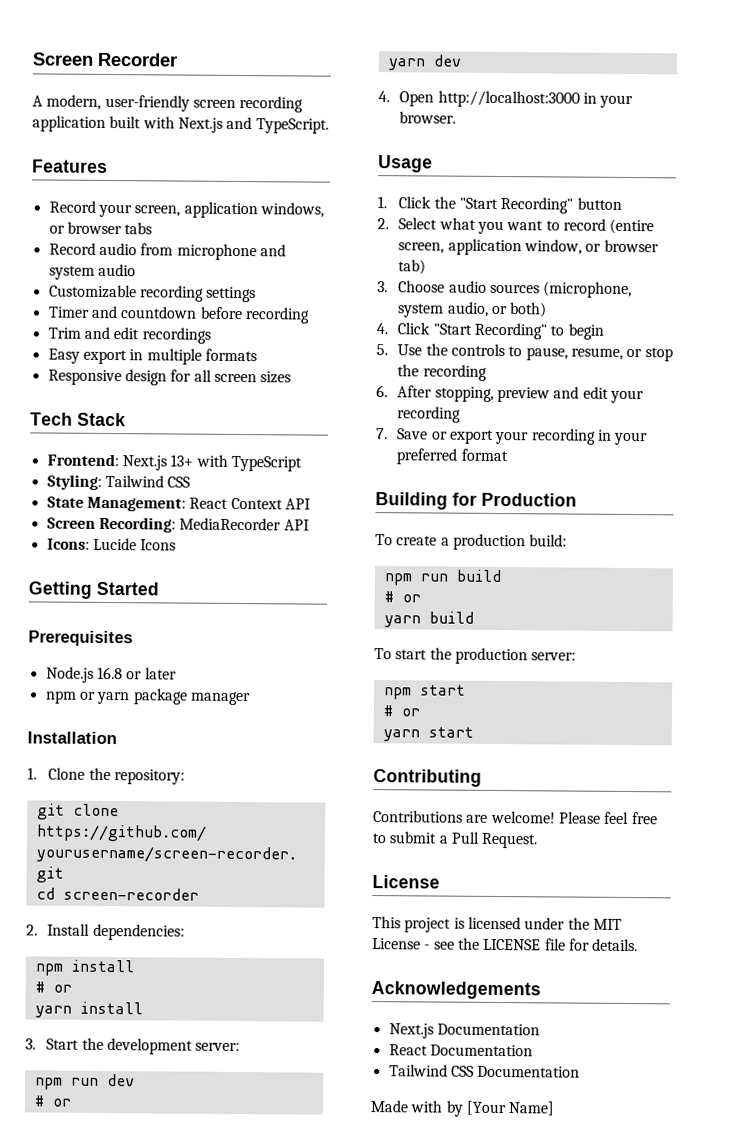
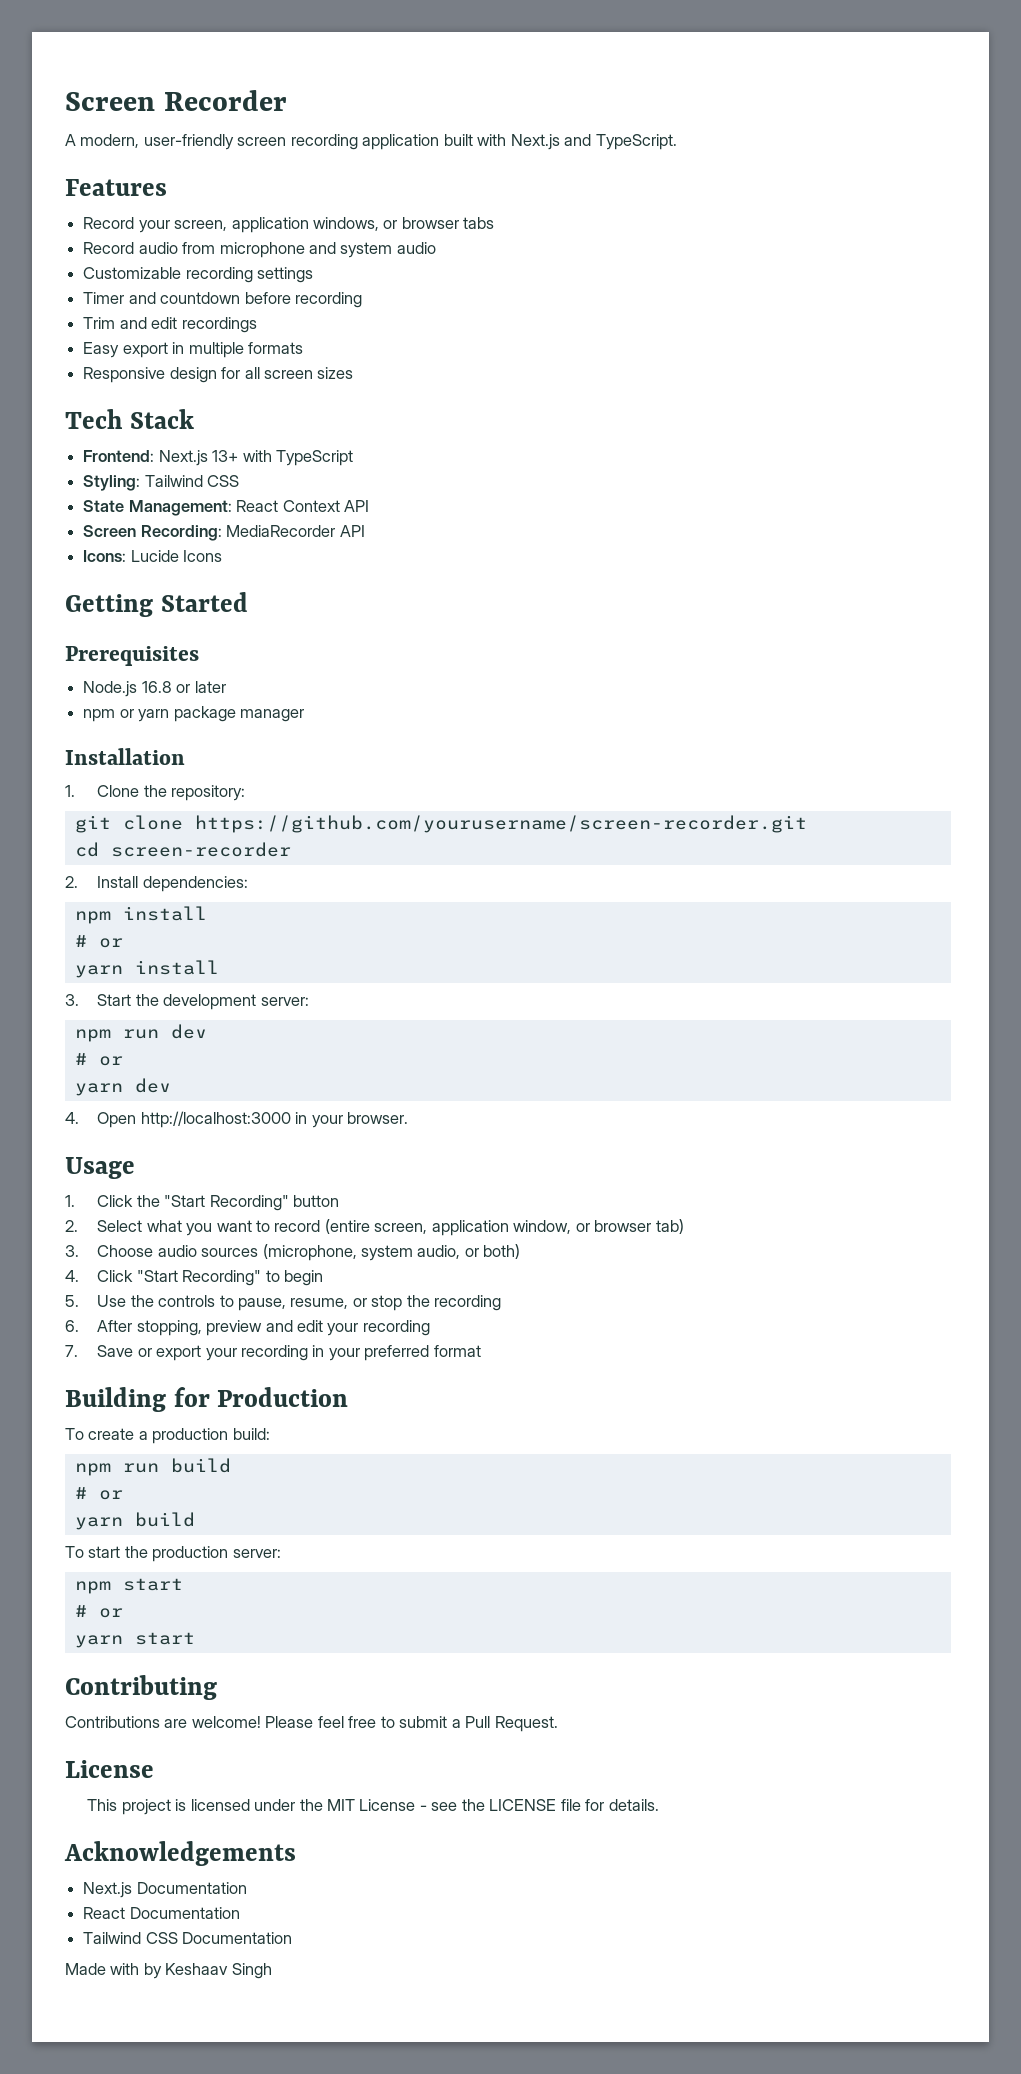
[465,1100,555,1116] [Your Name] -> [165,1963,272,1979] Keshaav Singh

